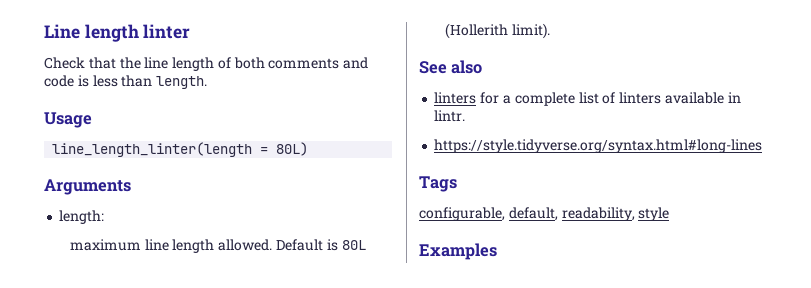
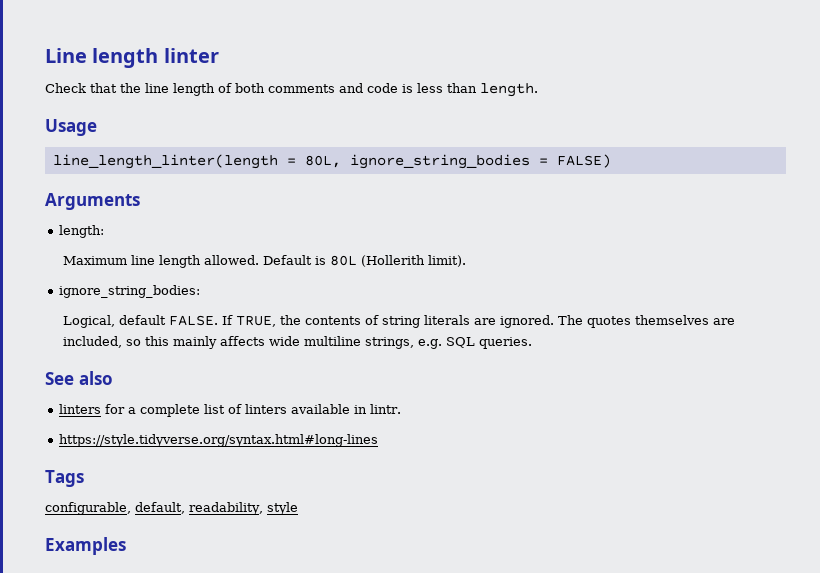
[276,142,309,156] 80L) -> [304,154,611,169] 80L, ignore_string_bodies = FALSE)
[69,239,141,251] maximum -> [63,256,128,265] Maximum
(550, 31) none -> [58,285,200,298] [63,315,736,328] [63,336,533,349] // ignore_string_bodies: // Logical, default FALSE. If TRUE, the contents of string literals are ignored. The quotes themselves are included, so this mainly affects wide multiline strings, e.g. SQL queries.

